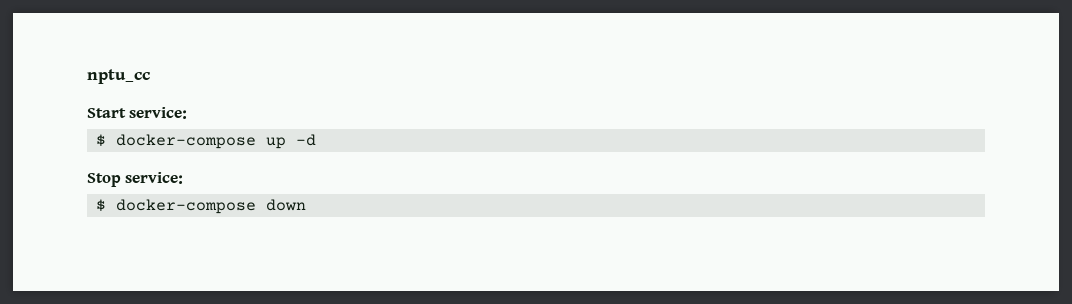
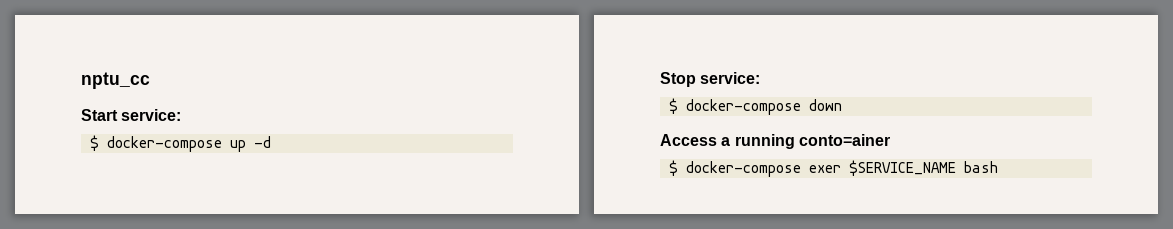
(307, 205) none -> [660,134,890,149] [669,160,998,177] // Access a running conto=ainer // $ docker-compose exer $SERVICE_NAME bash

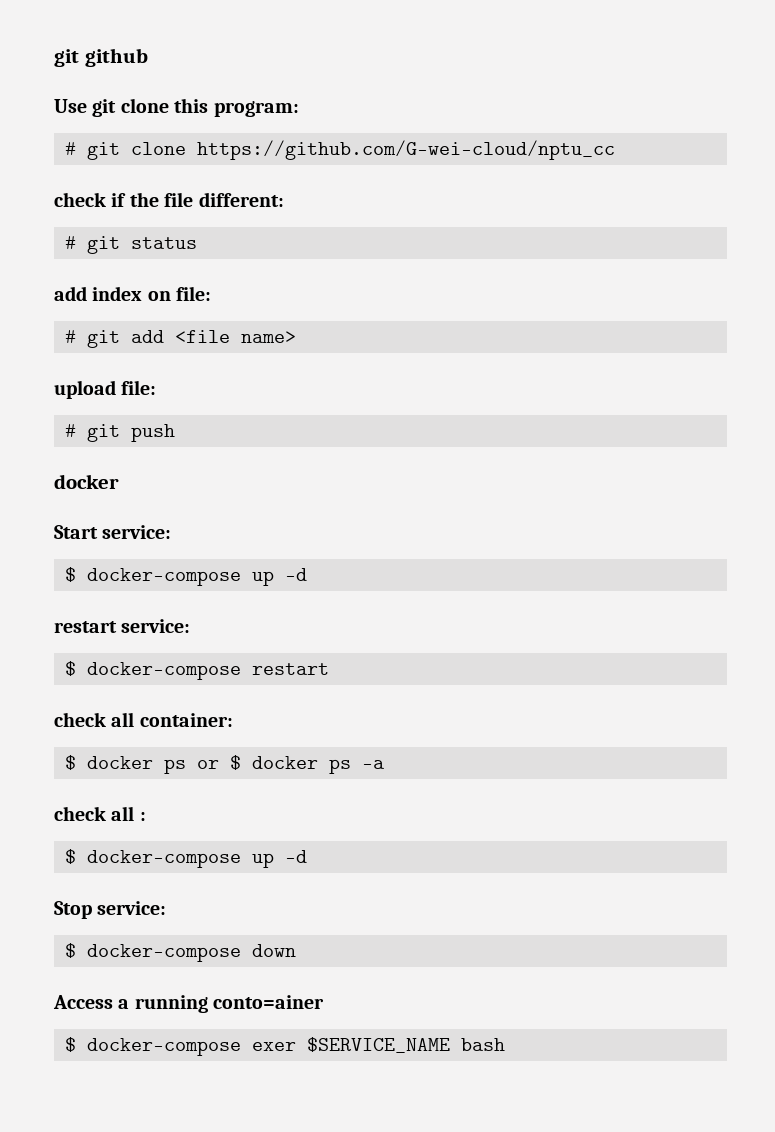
[81,72,150,89] nptu_cc -> [54,48,148,67] [54,98,299,117] [65,140,616,160] [54,192,284,207] [65,236,198,254] [54,286,212,301] [65,330,297,348] [54,380,157,399] [65,424,176,442] [54,474,119,489] git github // Use git clone this program: // # git clone https://github.com/G-wei-cloud/nptu_cc // check if the file different: // # git status // add index on file: // # git add <file name> // upload file: // # git push // docker
(271, 142) none -> [54,619,191,633] [65,661,330,680] [54,712,233,727] [65,755,385,774] [54,806,146,821] [65,849,308,868] // restart service: // $ docker-compose restart // check all container: // $ docker ps or $ docker ps -a // check all : // $ docker-compose up -d

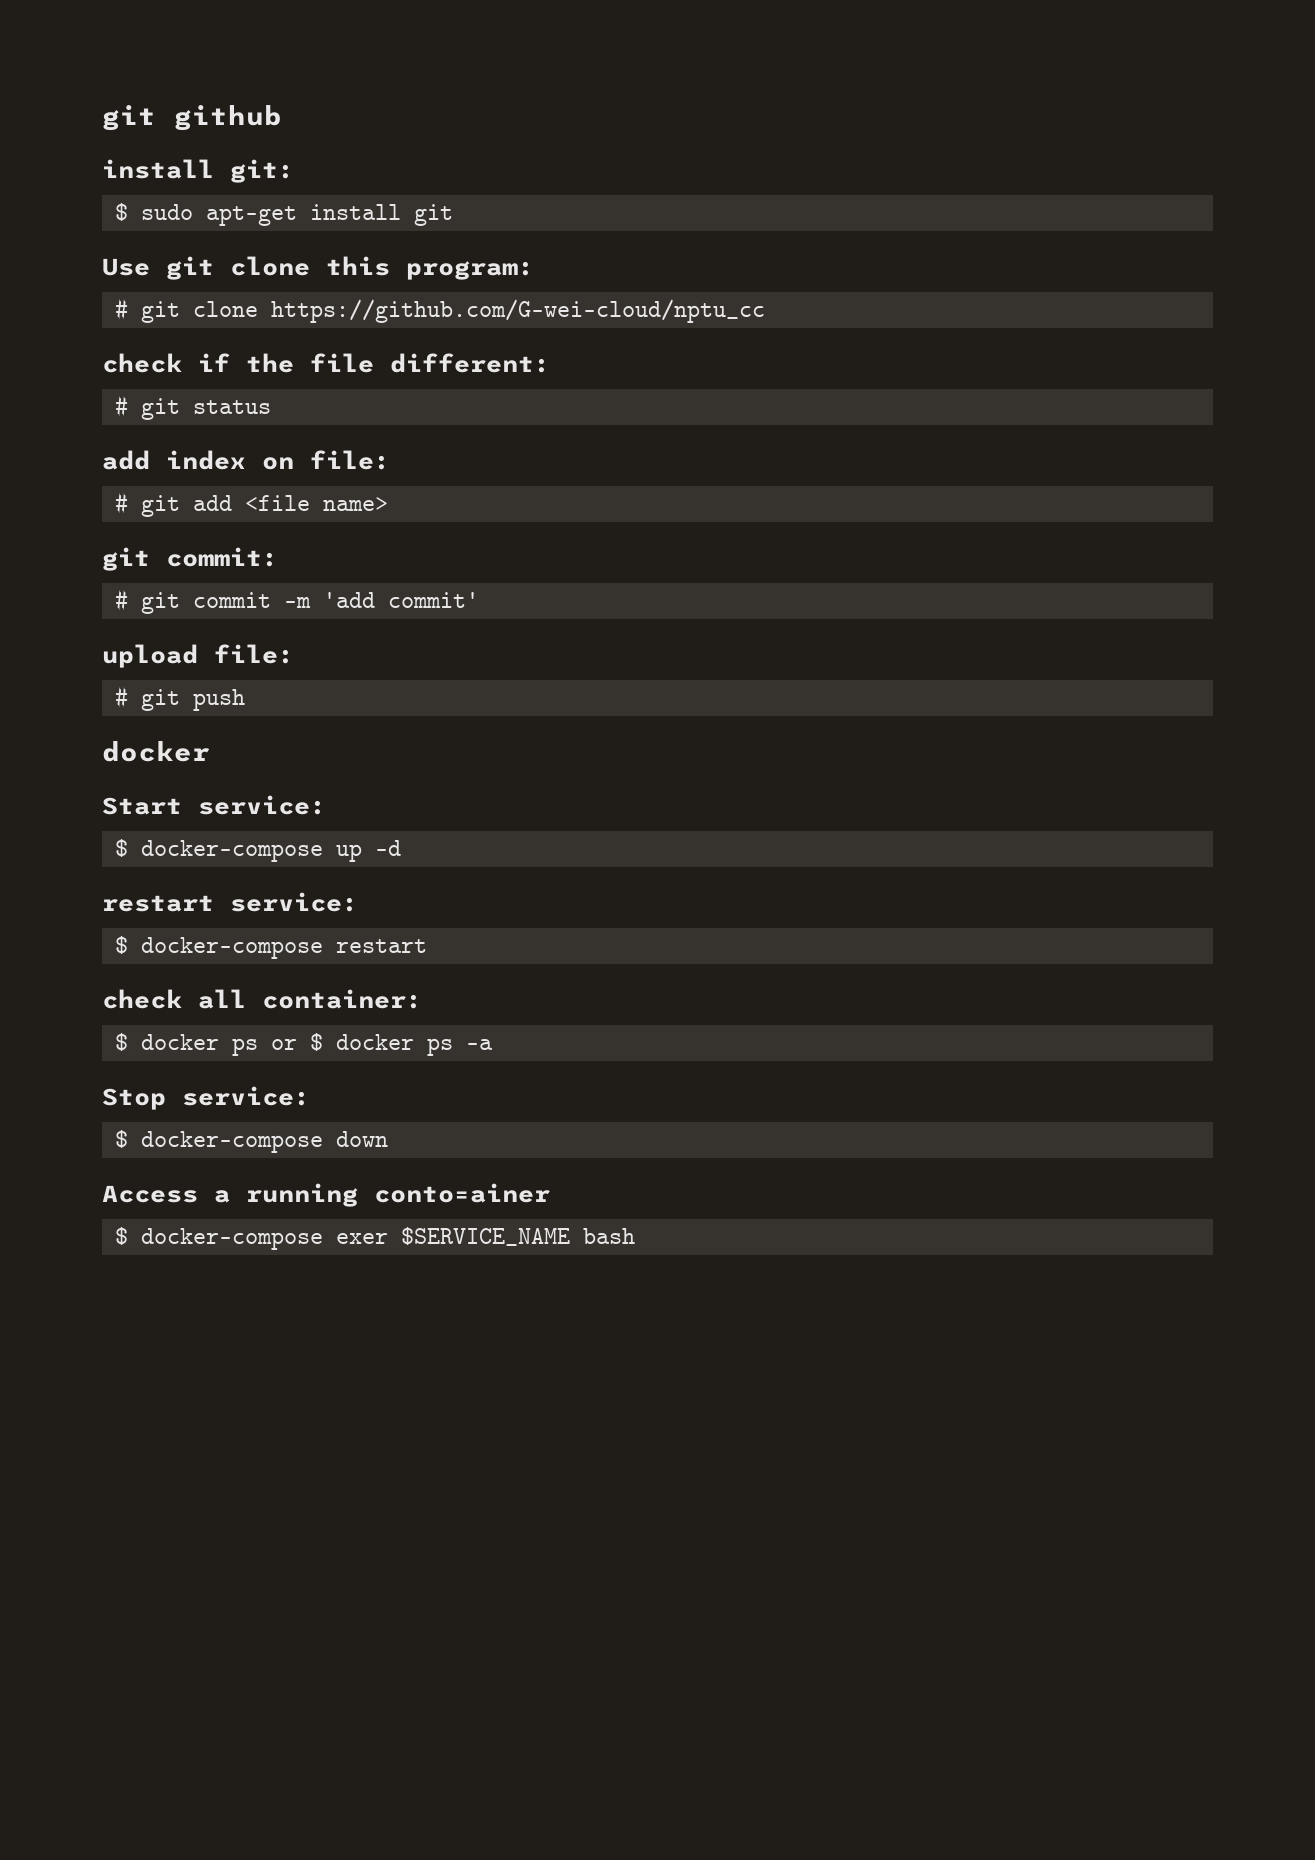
(148, 57) none -> [102,159,294,183] [114,203,453,226] // install git: // $ sudo apt-get install git
(297, 337) none -> [102,547,278,571] [114,589,479,614] // git commit: // # git commit -m 'add commit'
[54,806,146,821] [65,849,308,868] // check all : // $ docker-compose up -d -> (493, 1044) none

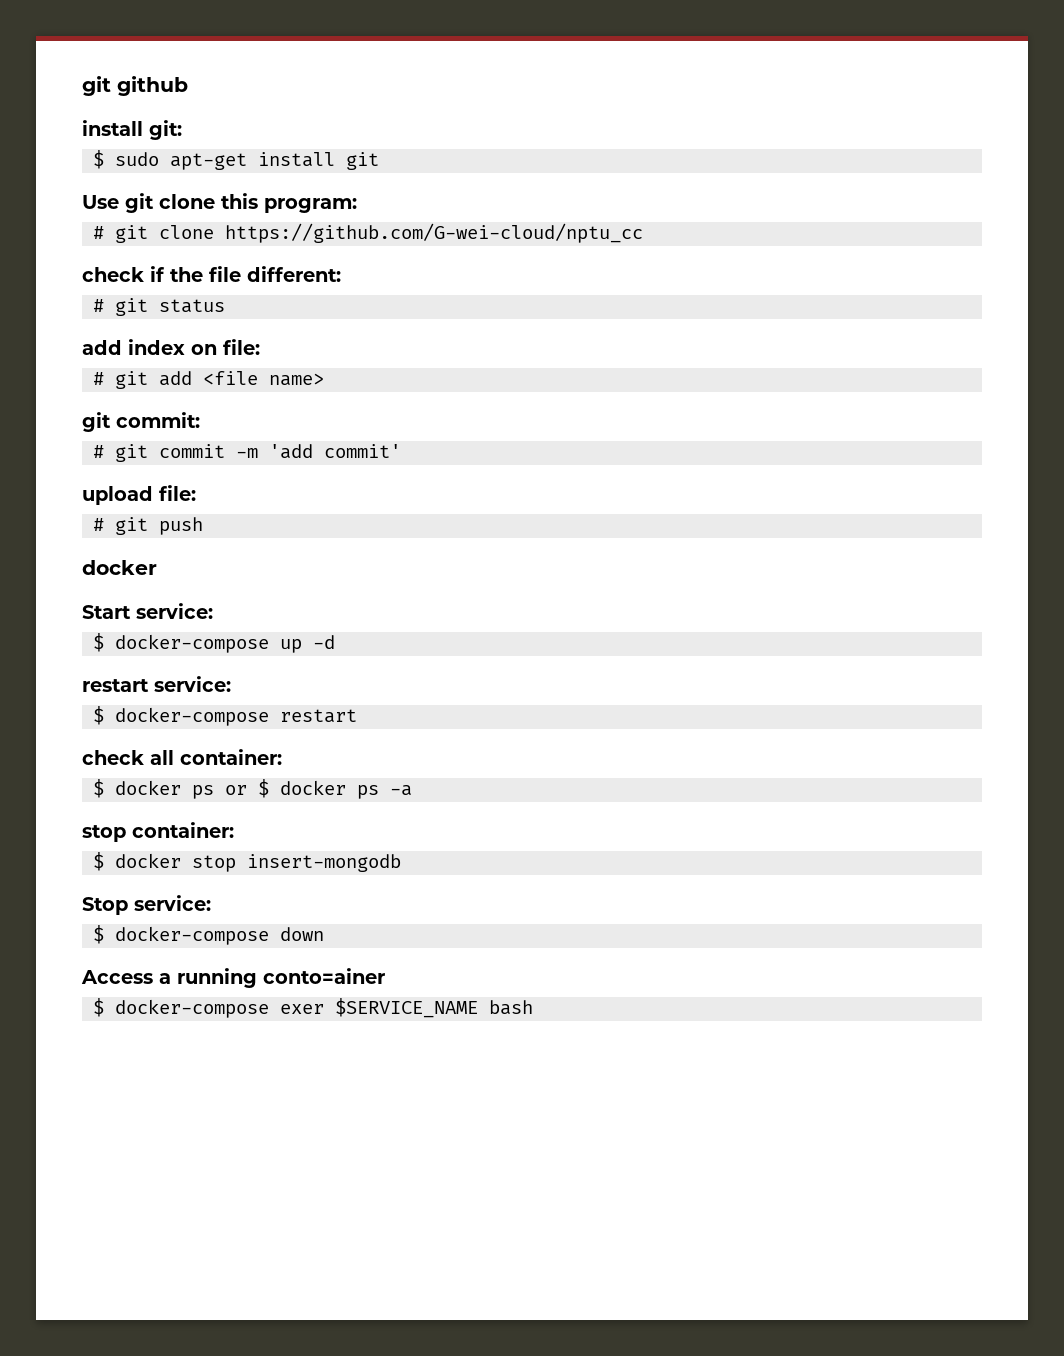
(493, 1044) none -> [82,822,234,842] [93,852,402,872] // stop container: // $ docker stop insert-mongodb

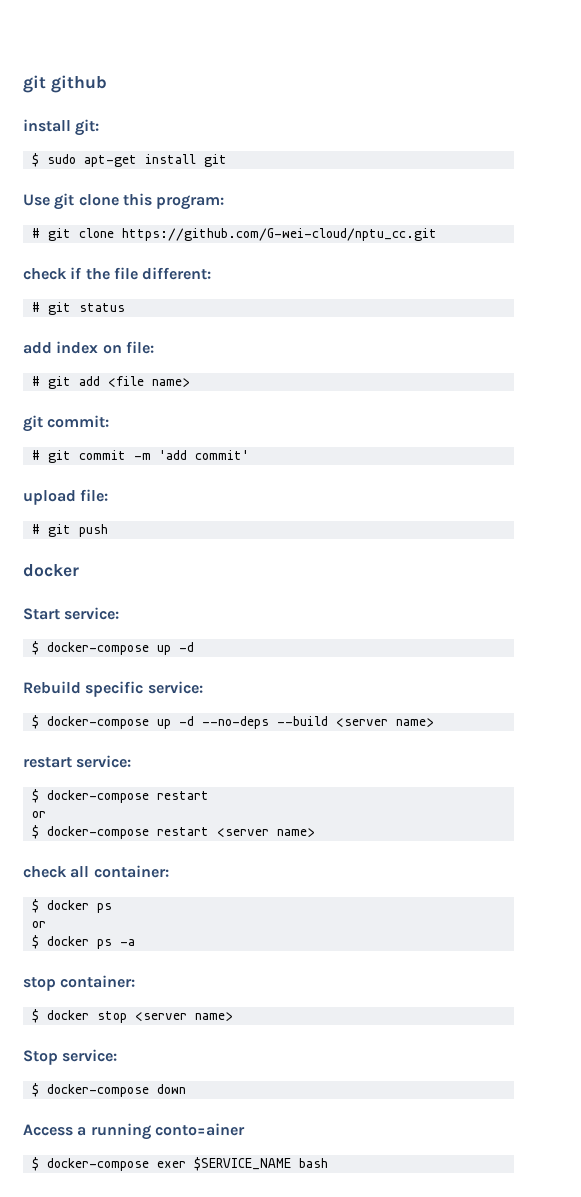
[225,223,644,243] https://github.com/G-wei-cloud/nptu_cc -> [122,228,437,241] https://github.com/G-wei-cloud/nptu_cc.git
(336, 642) none -> [23,681,203,697] [32,715,434,729] // Rebuild specific service: // $ docker-compose up -d --no-deps --build <server name>
(358, 716) none -> [32,811,46,818] [32,825,315,839] // or // $ docker-compose restart <server name>
[225,785,248,795] or -> [32,921,46,928] // or //
[247,854,402,872] insert-mongodb -> [135,1012,233,1021] <server name>

